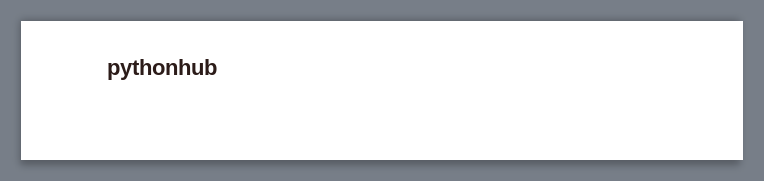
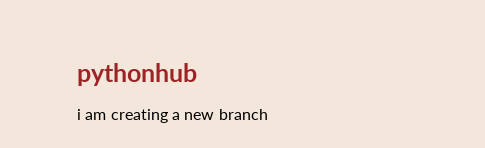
(217, 69) none -> [77,109,268,123] // i am creating a new branch

